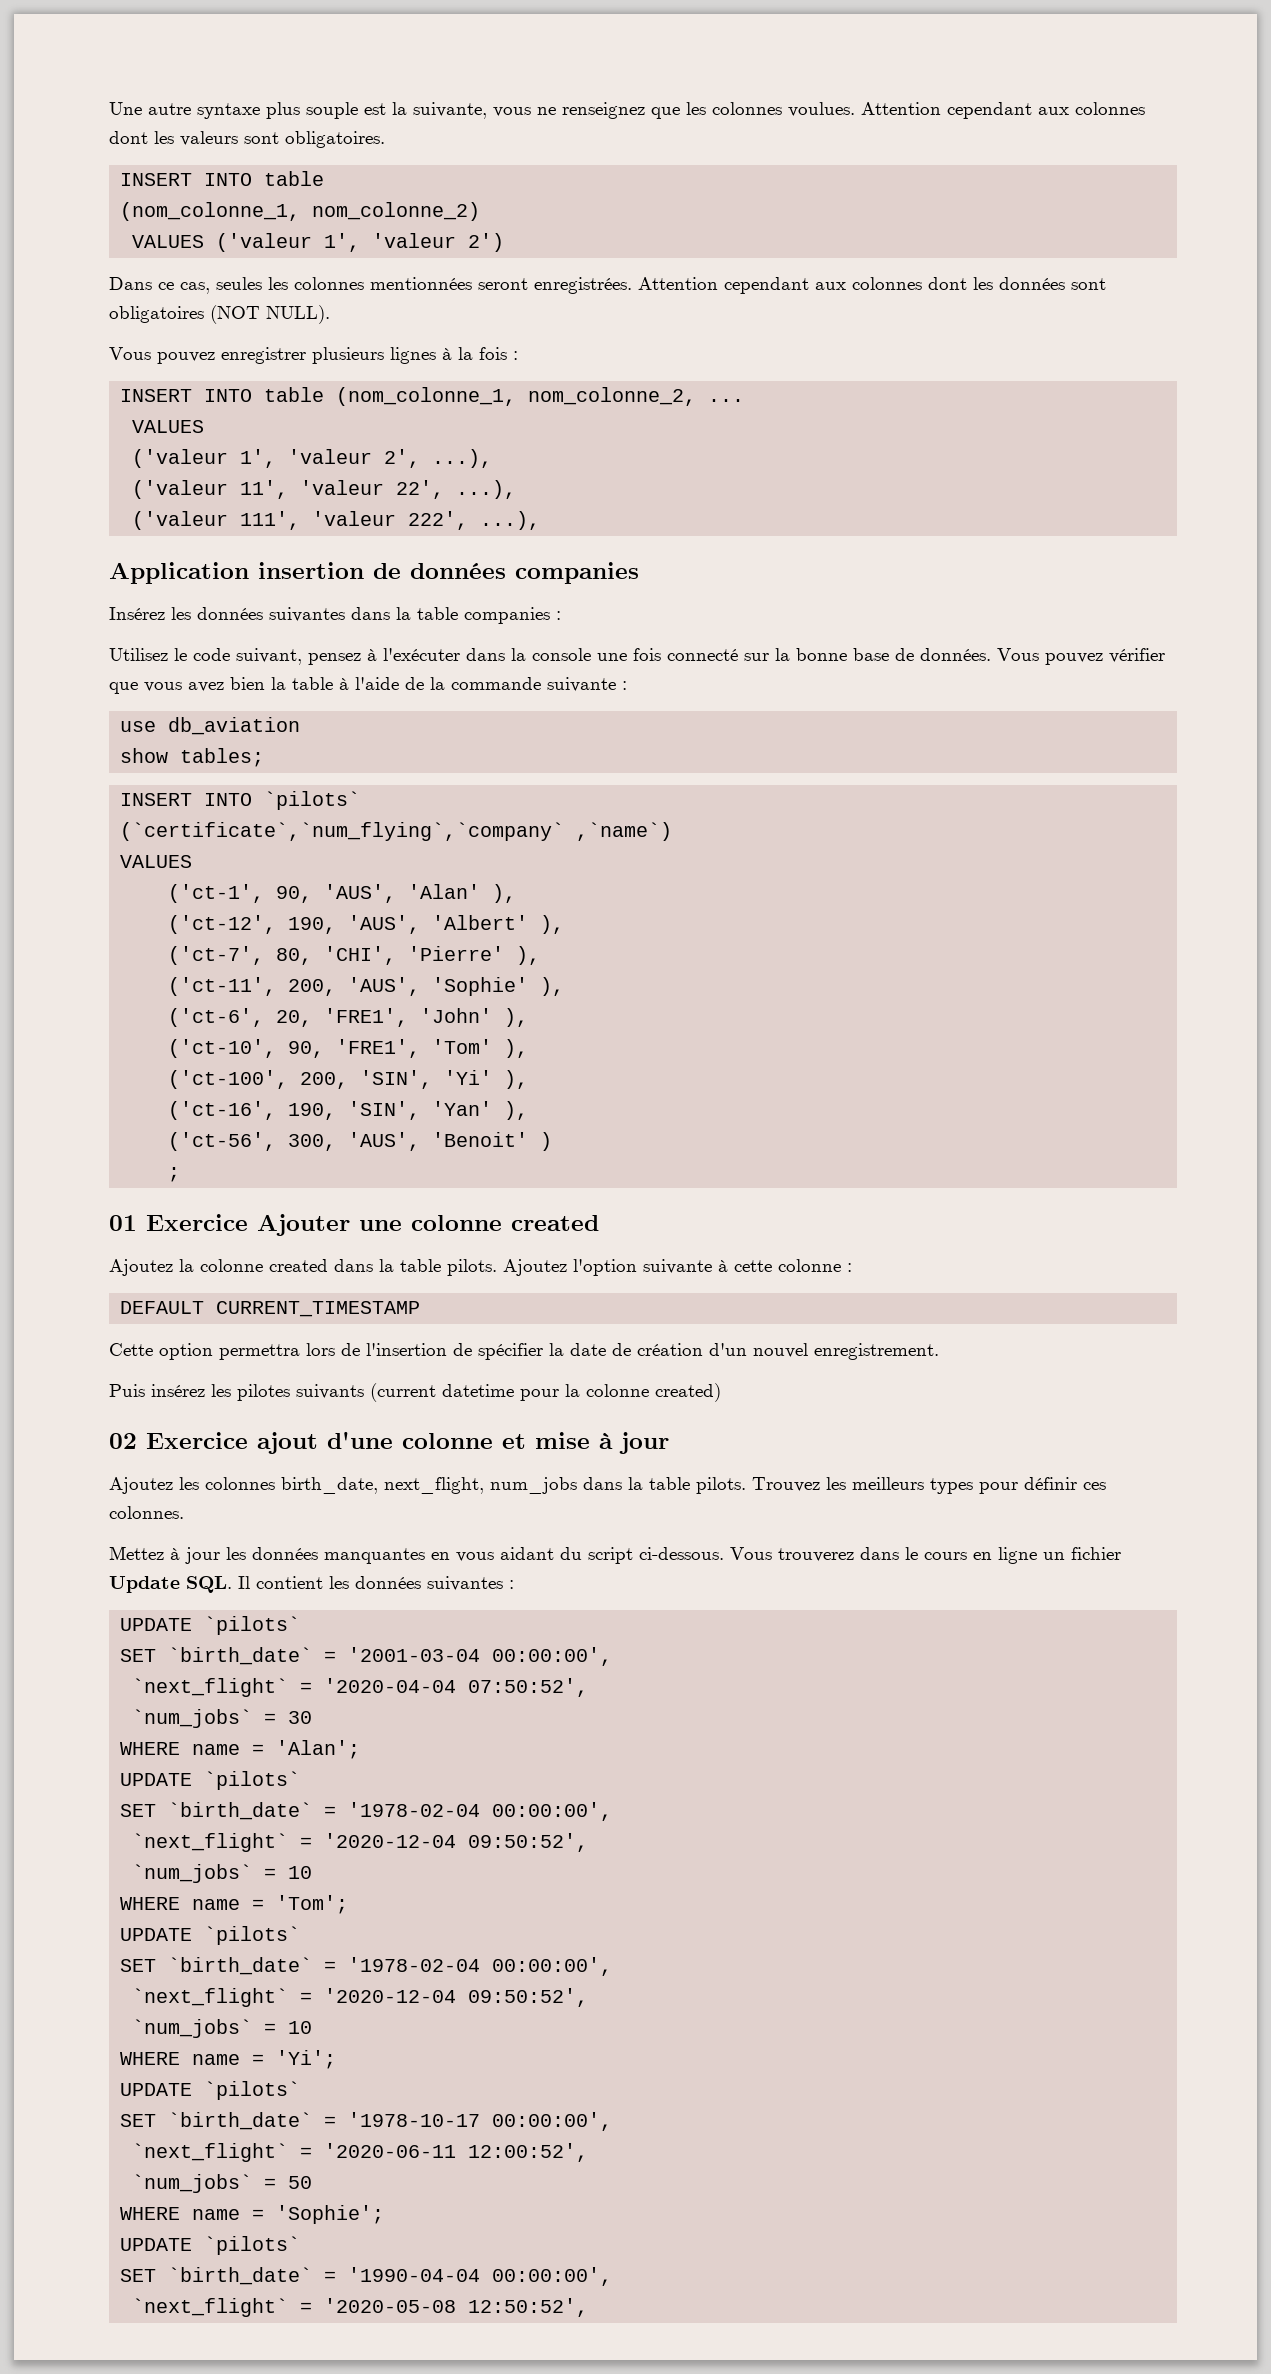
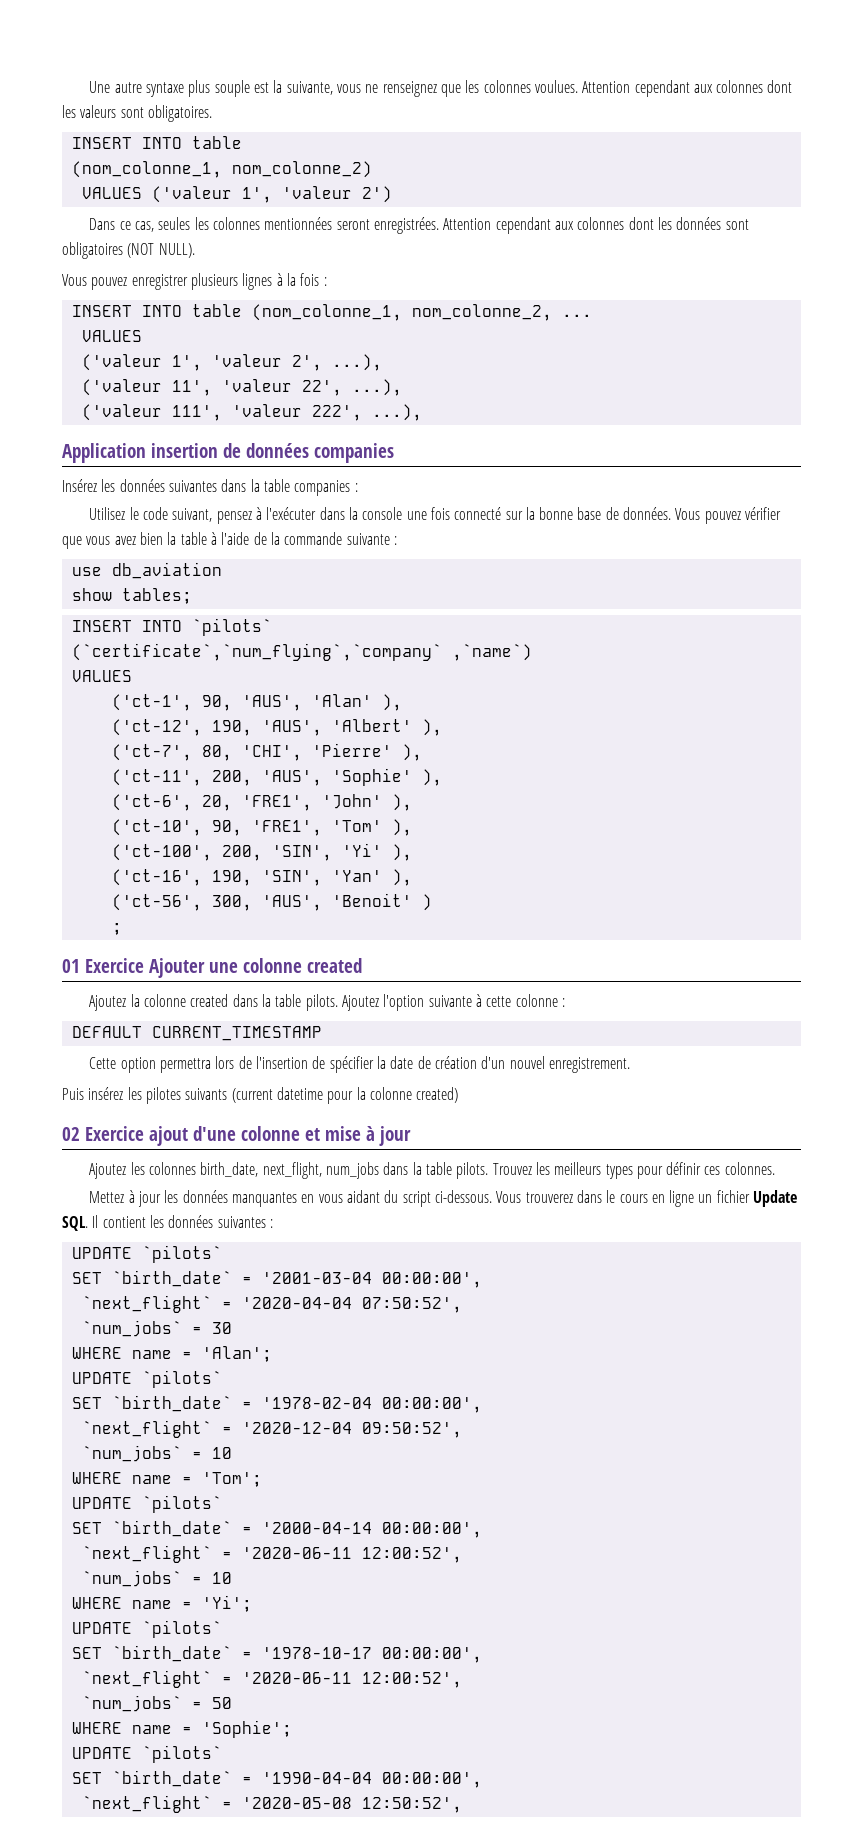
[348,1957,613,1976] [132,1988,589,2007] '1978-02-04 00:00:00', // `next_flight` = '2020-12-04 09:50:52', -> [261,1522,482,1538] [81,1545,462,1563] '2000-04-14 00:00:00', // `next_flight` = '2020-06-11 12:00:52',

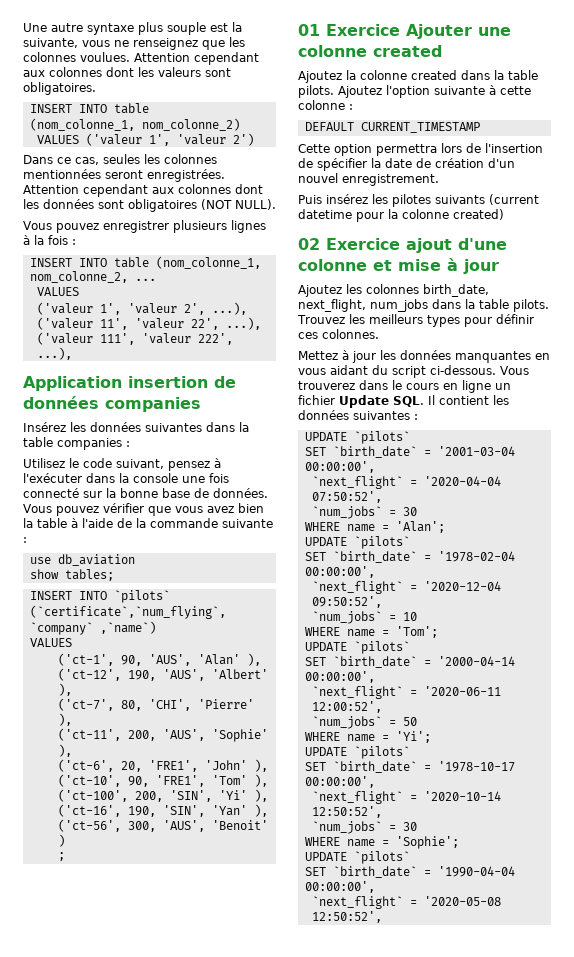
[211,1572,232,1584] 10 -> [402,717,417,726] 50
[241,1672,462,1688] [81,1695,232,1712] '2020-06-11 12:00:52', // `num_jobs` = 50 -> [423,791,501,801] [311,806,382,818] [311,821,417,834] '2020-10-14 12:50:52', // `num_jobs` = 30

